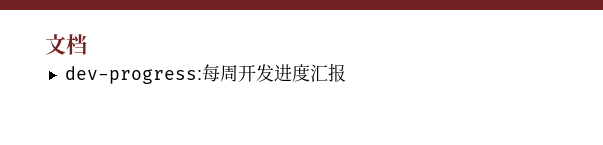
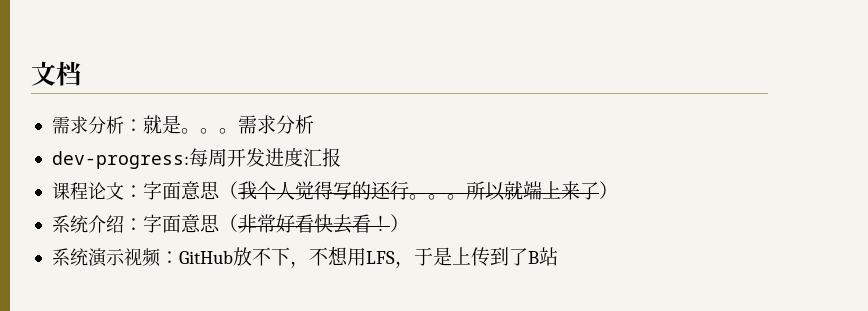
(87, 44) none -> [51,115,314,134] // 需求分析：就是。。。需求分析
(346, 72) none -> [51,181,618,201] [51,214,409,234] [51,246,558,268] // 课程论文：字面意思（我个人觉得写的还行。。。所以就端上来了） // 系统介绍：字面意思（非常好看快去看！） // 系统演示视频：GitHub放不下，不想用LFS，于是上传到了B站

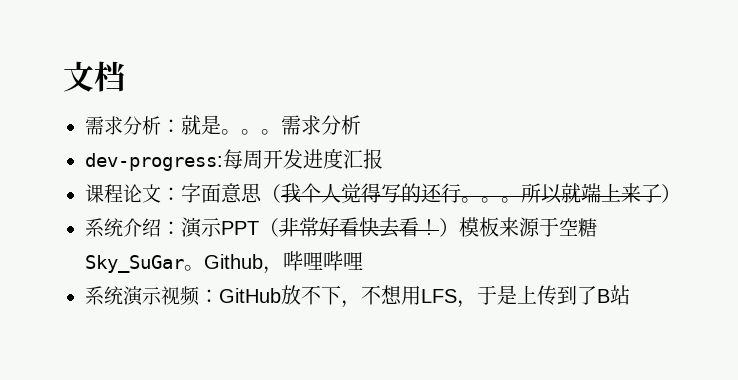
[142,214,220,233] 字面意思 -> [181,217,259,238] 演示PPT
(409, 223) none -> [459,217,597,237] [85,251,363,274] 模板来源于空糖Sky_SuGar。Github，哔哩哔哩

